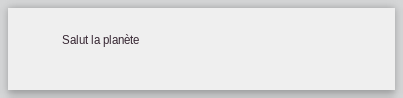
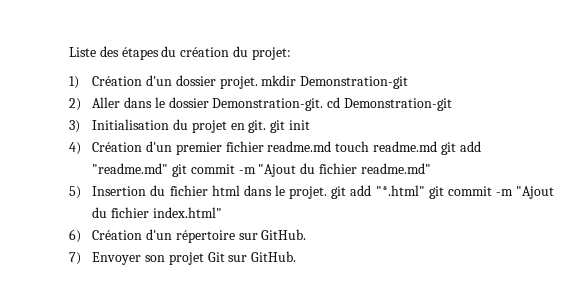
[62,34,140,47] Salut la planète -> [69,46,291,60] [69,75,409,89] [69,97,453,111] [69,119,311,133] [69,141,481,155] [92,163,431,177] [69,185,555,199] [92,207,222,218] [69,229,307,243] [69,251,297,265] Liste des étapes du création du projet: // 1) Création d'un dossier projet. mkdir Demonstration-git // 2) Aller dans le dossier Demonstration-git. cd Demonstration-git // 3) Initialisation du projet en git. git init // 4) Création d'un premier fichier readme.md touch readme.md git add "readme.md" git commit -m "Ajout du fichier readme.md" // 5) Insertion du fichier html dans le projet. git add "*.html" git commit -m "Ajout du fichier index.html" // 6) Création d'un répertoire sur GitHub. // 7) Envoyer son projet Git sur GitHub.

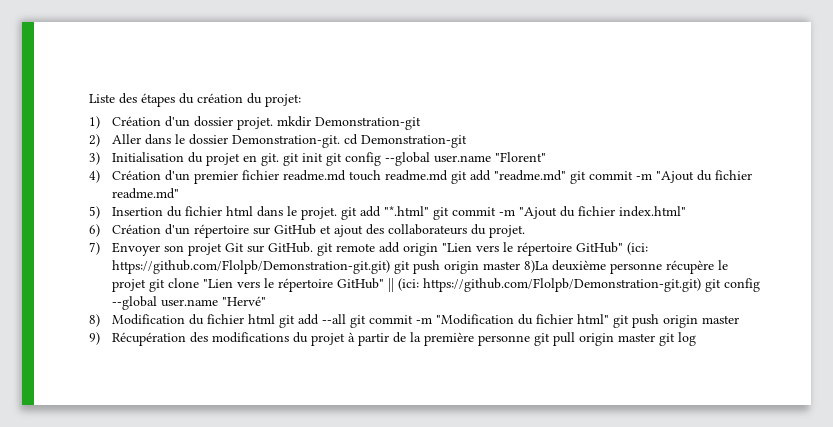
(311, 125) none -> [326,152,547,166] git config --global user.name "Florent"
[261,229,307,240] GitHub. -> [274,224,526,238] GitHub et ajout des collaborateurs du projet.
(297, 256) none -> [317,242,649,256] [112,260,729,274] [112,278,761,292] [112,296,267,310] [89,314,740,328] [89,332,697,346] git remote add origin "Lien vers le répertoire GitHub" (ici: https://github.com/Flolpb/Demonstration-git.git) git push origin master 8)La deuxième personne récupère le projet git clone "Lien vers le répertoire GitHub" || (ici: https://github.com/Flolpb/Demonstration-git.git) git config --global user.name "Hervé" // 8) Modification du fichier html git add --all git commit -m "Modification du fichier html" git push origin master // 9) Récupération des modifications du projet à partir de la première personne git pull origin master git log

